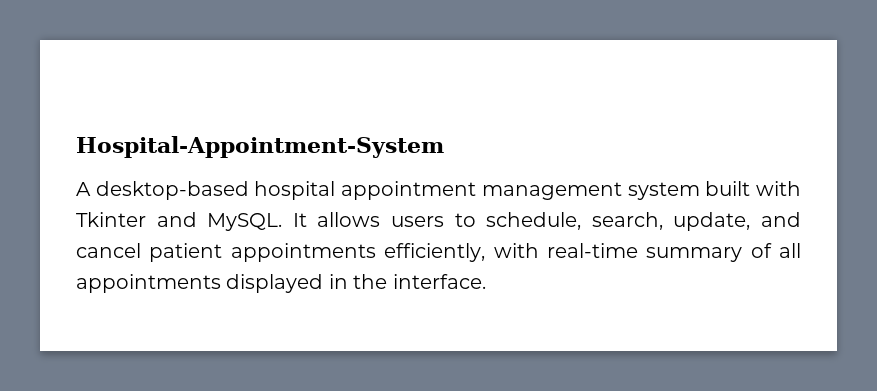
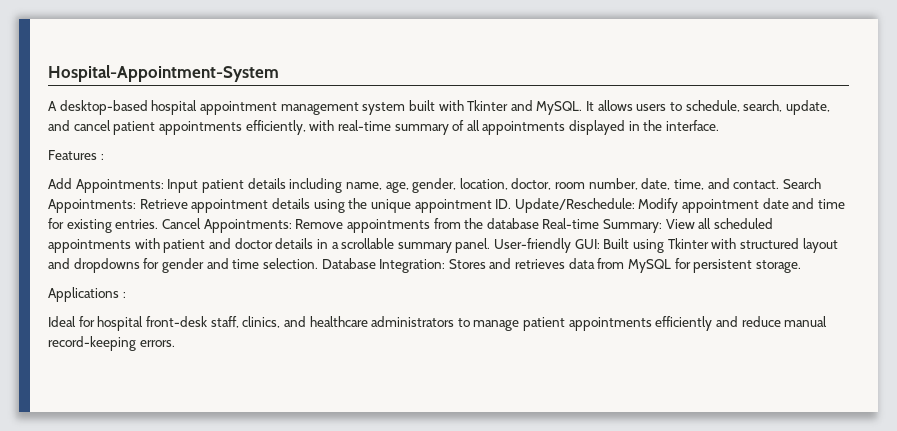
(486, 281) none -> [48,150,104,160] [48,178,821,193] [48,198,846,213] [48,218,774,233] [48,238,838,253] [48,258,801,273] [48,287,126,302] [48,316,828,331] [48,336,175,351] // Features : // Add Appointments: Input patient details including name, age, gender, location, doctor, room number, date, time, and contact. Search Appointments: Retrieve appointment details using the unique appointment ID. Update/Reschedule: Modify appointment date and time for existing entries. Cancel Appointments: Remove appointments from the database Real-time Summary: View all scheduled appointments with patient and doctor details in a scrollable summary panel. User-friendly GUI: Built using Tkinter with structured layout and dropdowns for gender and time selection. Database Integration: Stores and retrieves data from MySQL for persistent storage. // Applications : // Ideal for hospital front-desk staff, clinics, and healthcare administrators to manage patient appointments efficiently and reduce manual record-keeping errors.

